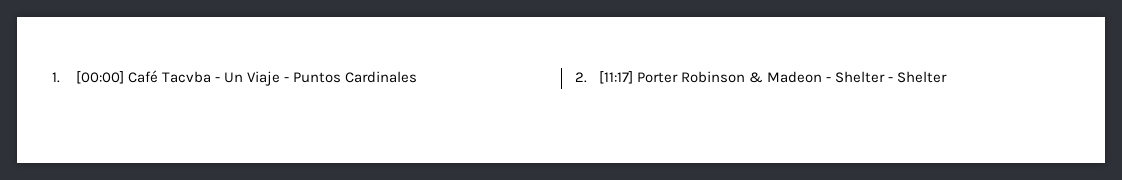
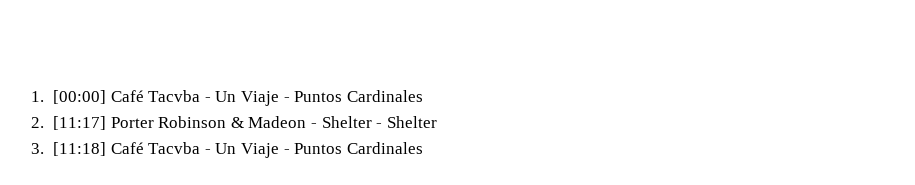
(948, 77) none -> [31,142,423,158] // 3. [11:18] Café Tacvba - Un Viaje - Puntos Cardinales

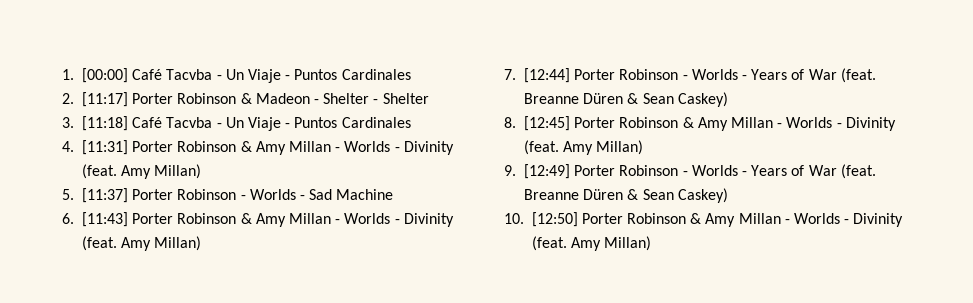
(423, 148) none -> [62,140,454,155] [82,164,202,179] [62,188,394,203] [62,212,454,227] [82,236,202,251] [504,68,876,83] [524,92,728,107] [504,116,896,131] [524,140,644,155] [504,164,876,179] [524,188,728,203] [504,212,904,227] [531,236,652,251] // 4. [11:31] Porter Robinson & Amy Millan - Worlds - Divinity (feat. Amy Millan) // 5. [11:37] Porter Robinson - Worlds - Sad Machine // 6. [11:43] Porter Robinson & Amy Millan - Worlds - Divinity (feat. Amy Millan) // 7. [12:44] Porter Robinson - Worlds - Years of War (feat. Breanne Düren & Sean Caskey) // 8. [12:45] Porter Robinson & Amy Millan - Worlds - Divinity (feat. Amy Millan) // 9. [12:49] Porter Robinson - Worlds - Years of War (feat. Breanne Düren & Sean Caskey) // 10. [12:50] Porter Robinson & Amy Millan - Worlds - Divinity (feat. Amy Millan)

